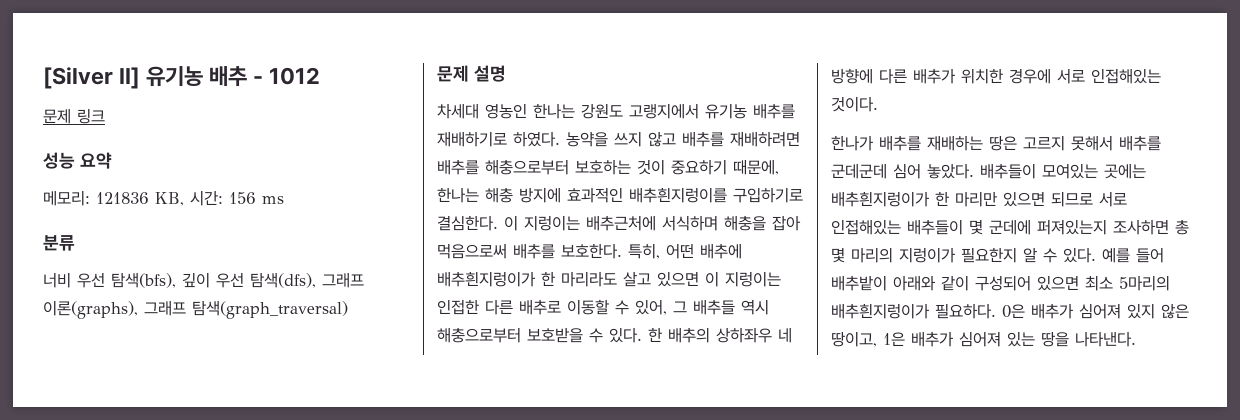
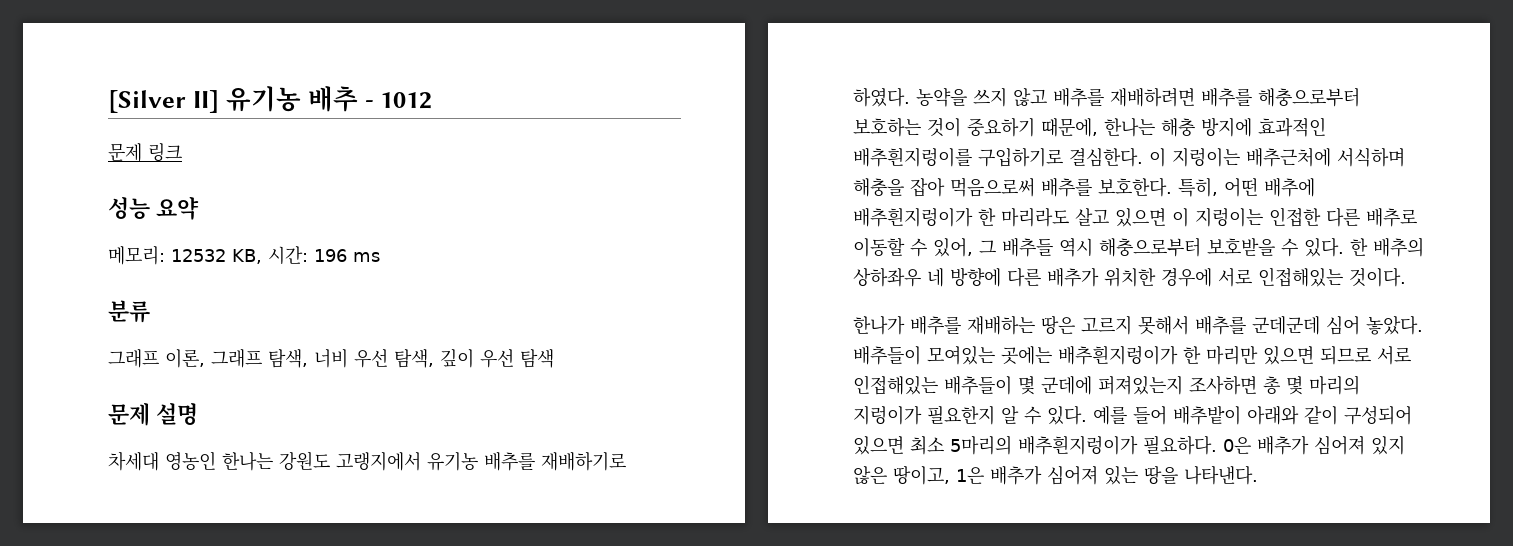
[96,192,149,204] 121836 -> [171,249,226,262] 12532
[229,192,256,204] 156 -> [314,249,347,262] 196
(75, 243) none -> [108,349,308,368] 그래프 이론, 그래프 탐색,
[111,272,176,288] 탐색(bfs), -> [394,349,434,368] 탐색,
[250,272,364,288] [43,300,348,319] 탐색(dfs), 그래프 이론(graphs), 그래프 탐색(graph_traversal) -> [520,349,554,368] 탐색

